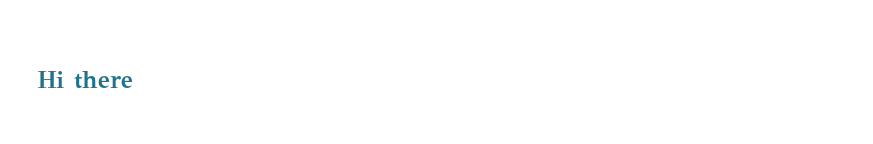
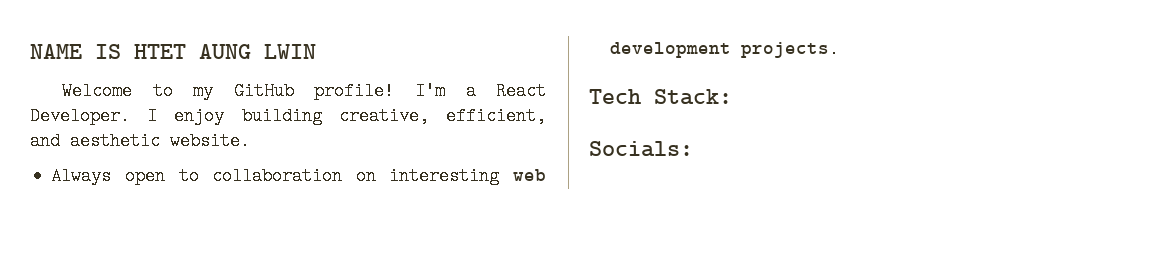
[37,71,133,89] Hi there -> [30,44,316,59] [62,82,546,100] [30,107,546,125] [30,132,250,150] [51,167,547,185] [610,40,840,58] [589,89,732,105] [589,141,693,157] NAME IS HTET AUNG LWIN // Welcome to my GitHub profile! I'm a React Developer. I enjoy building creative, efficient, and aesthetic website. // Always open to collaboration on interesting web development projects. // Tech Stack: // Socials:

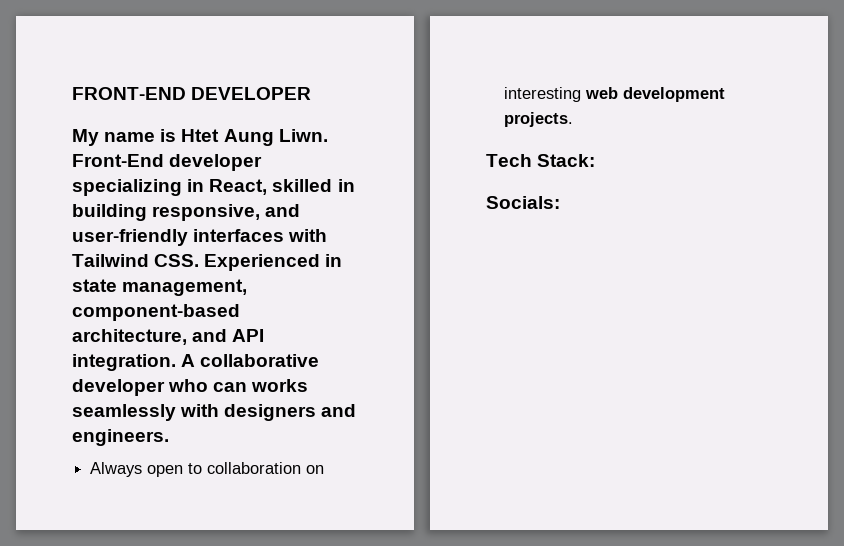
[30,44,316,59] [62,82,546,100] [30,107,546,125] [30,132,250,150] NAME IS HTET AUNG LWIN // Welcome to my GitHub profile! I'm a React Developer. I enjoy building creative, efficient, and aesthetic website. -> [72,87,312,100] [72,129,328,146] [72,154,263,171] [72,179,355,196] [72,204,301,221] [72,229,328,246] [72,254,343,271] [72,279,248,296] [72,304,240,321] [72,329,265,345] [72,354,320,371] [72,379,309,396] [72,404,357,421] [72,429,169,446] FRONT-END DEVELOPER // My name is Htet Aung Liwn. Front-End developer specializing in React, skilled in building responsive, and user-friendly interfaces with Tailwind CSS. Experienced in state management, component-based architecture, and API integration. A collaborative developer who can works seamlessly with designers and engineers.

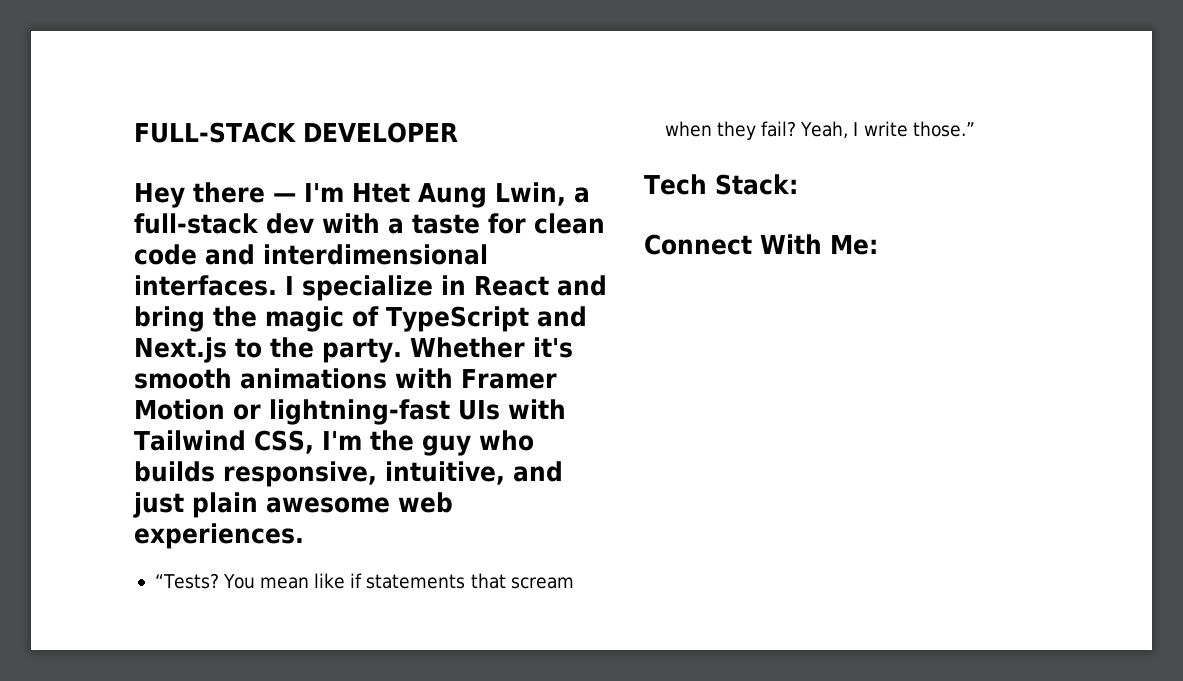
[72,87,186,100] FRONT-END -> [134,122,296,143] FULL-STACK
[72,129,328,146] [72,154,263,171] [72,179,355,196] [72,204,301,221] [72,229,328,246] [72,254,343,271] [72,279,248,296] [72,304,240,321] [72,329,265,345] [72,354,320,371] [72,379,309,396] [72,404,357,421] [72,429,169,446] [90,462,325,477] [504,87,726,102] [504,112,574,127] My name is Htet Aung Liwn. Front-End developer specializing in React, skilled in building responsive, and user-friendly interfaces with Tailwind CSS. Experienced in state management, component-based architecture, and API integration. A collaborative developer who can works seamlessly with designers and engineers. // Always open to collaboration on interesting web development projects. -> [134,182,590,208] [134,213,605,234] [134,244,488,265] [134,275,607,301] [134,306,587,332] [134,337,573,363] [134,368,557,389] [134,399,566,425] [134,430,534,456] [134,461,563,487] [133,492,453,518] [134,523,304,549] [154,573,574,589] [664,121,975,140] Hey there — I'm Htet Aung Lwin, a full-stack dev with a taste for clean code and interdimensional interfaces. I specialize in React and bring the magic of TypeScript and Next.js to the party. Whether it's smooth animations with Framer Motion or lightning-fast UIs with Tailwind CSS, I'm the guy who builds responsive, intuitive, and just plain awesome web experiences. // “Tests? You mean like if statements that scream when they fail? Yeah, I write those.”
[486,196,560,209] Socials: -> [644,234,878,255] Connect With Me:

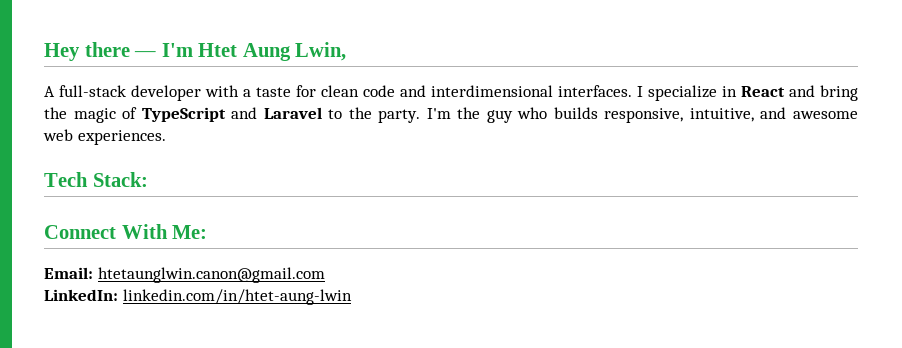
[134,122,458,143] FULL-STACK DEVELOPER // -> (44, 52) none
[574,187,590,203] [134,213,314,234] a full-stack dev -> [44,85,201,101] // A full-stack developer
[134,337,227,363] Next.js -> [263,107,322,119] Laravel
[409,337,573,358] [134,368,557,389] [134,399,566,425] [134,430,314,454] Whether it's smooth animations with Framer Motion or lightning-fast UIs with Tailwind CSS, -> (421, 116) none
[133,492,258,518] just plain -> (787, 113) none
[154,573,574,589] [664,121,975,140] // “Tests? You mean like if statements that scream when they fail? Yeah, I write those.” -> (166, 137) none
(878, 245) none -> [44,267,325,283] [44,289,352,305] // Email: htetaunglwin.canon@gmail.com // LinkedIn: linkedin.com/in/htet-aung-lwin

